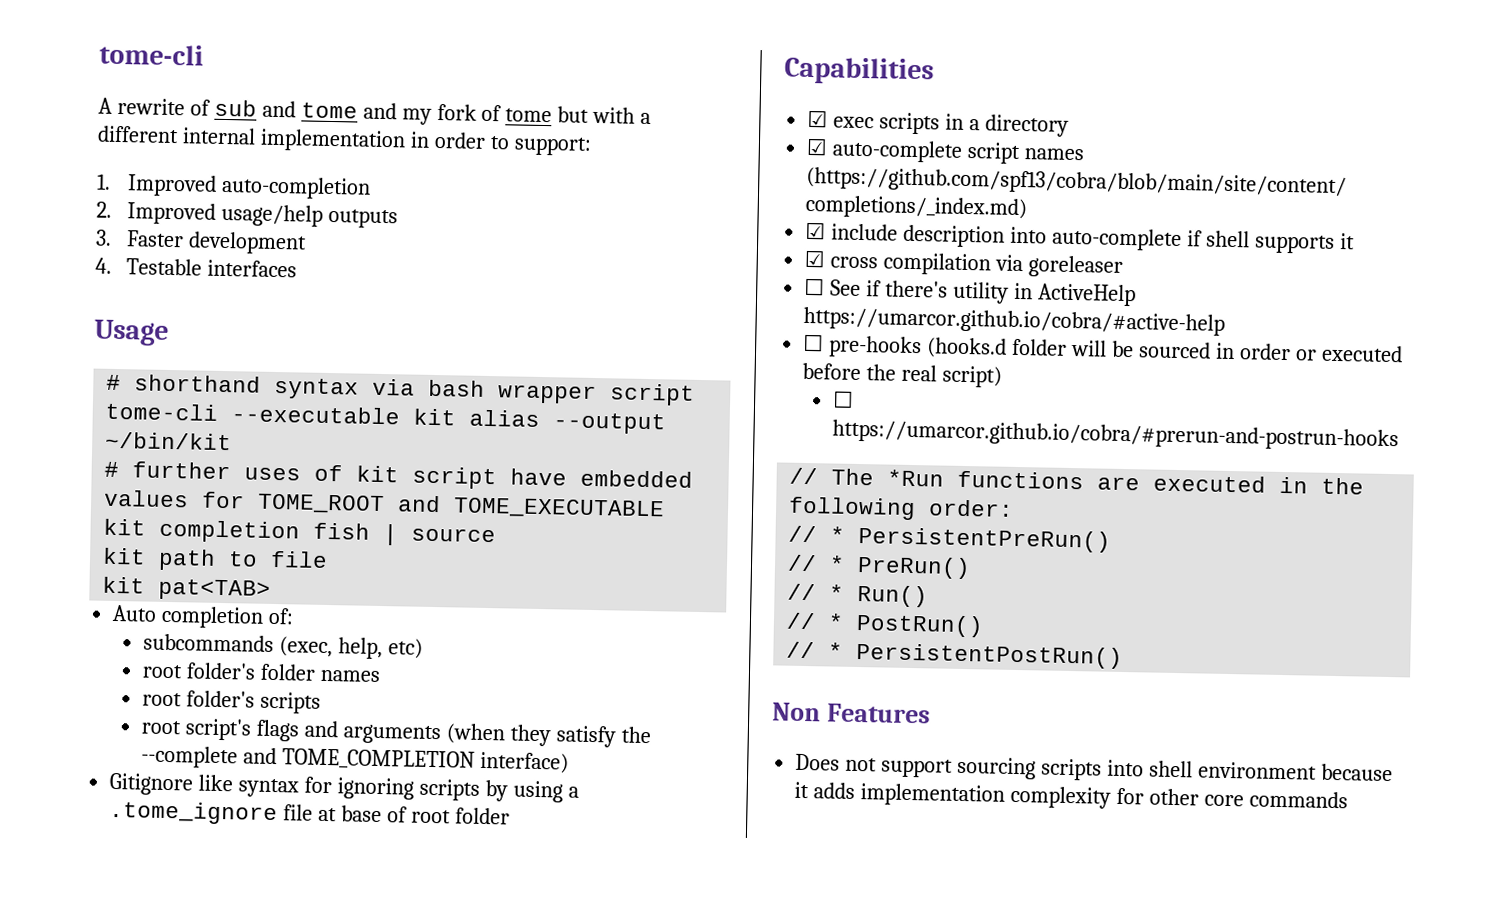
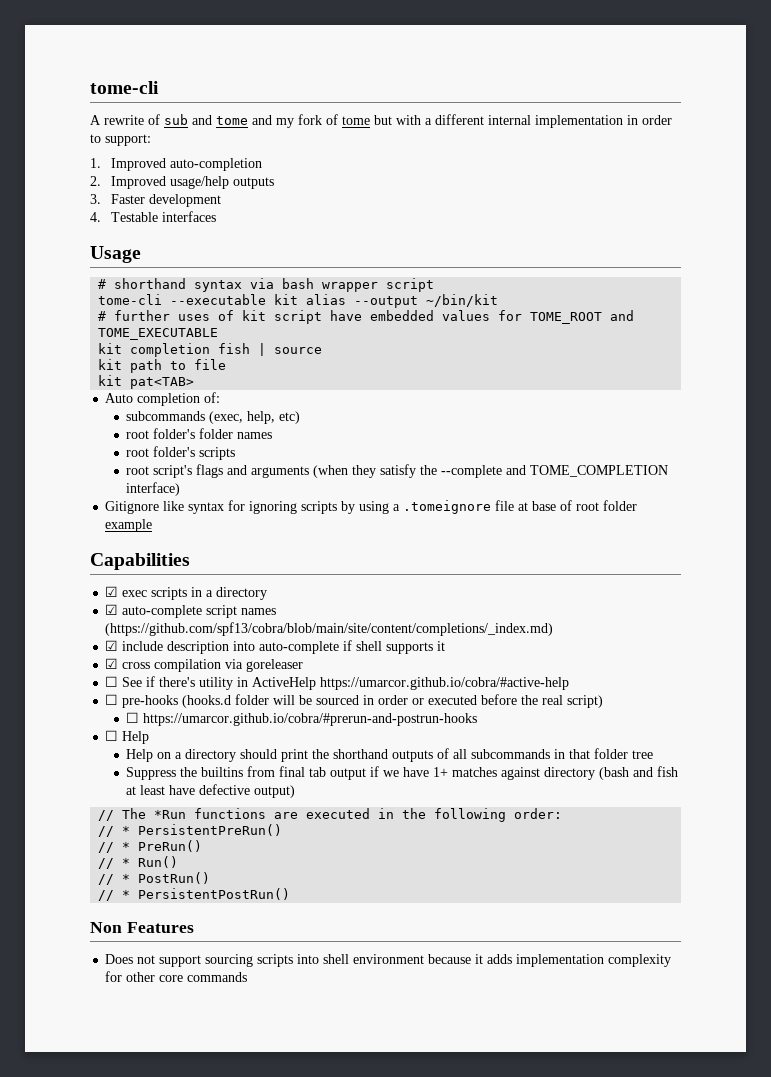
[109,800,279,826] .tome_ignore -> [403,500,492,514] .tomeignore
(510, 816) none -> [105,519,153,532] example
(1399, 435) none -> [105,730,150,744] [126,748,654,762] [126,766,679,780] [126,784,296,798] // ☐ Help // Help on a directory should print the shorthand outputs of all subcommands in that folder tree // Suppress the builtins from final tab output if we have 1+ matches against directory (bash and fish at least have defective output)

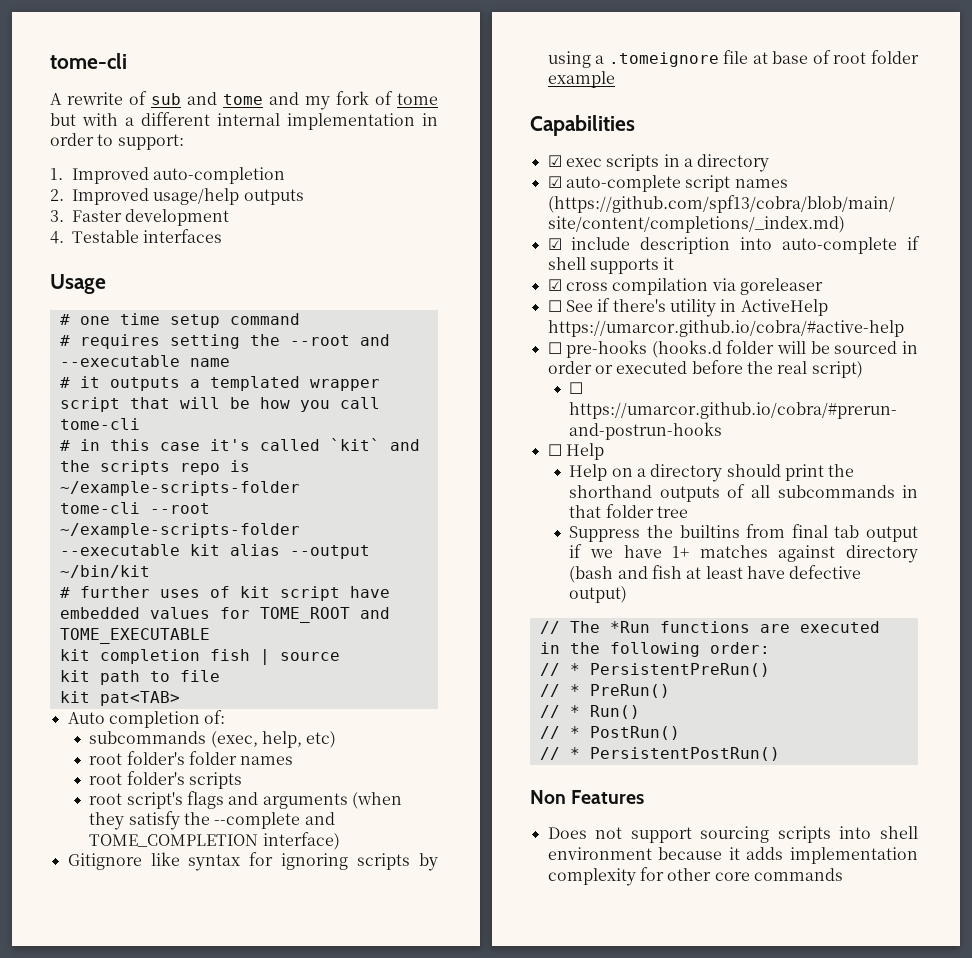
[114,278,435,292] [98,294,163,305] shorthand syntax via bash wrapper script // tome-cli -> [79,313,300,328] [59,334,390,349] [59,355,230,367] [59,376,380,391] [59,397,380,412] [59,418,140,430] [59,438,420,451] [59,460,250,475] [59,481,300,496] [59,502,210,514] [59,523,300,538] one time setup command // # requires setting the --root and --executable name // # it outputs a templated wrapper script that will be how you call tome-cli // # in this case it's called `kit` and the scripts repo is ~/example-scripts-folder // tome-cli --root ~/example-scripts-folder

